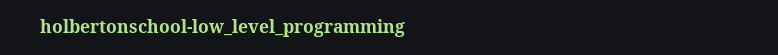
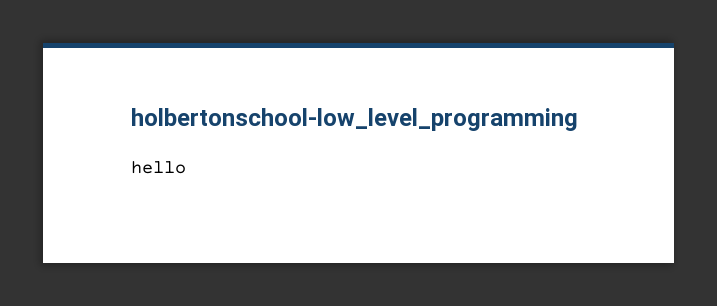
(405, 28) none -> [131,161,186,174] // hello

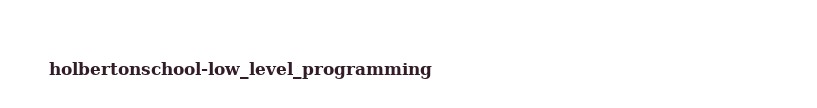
[131,161,186,174] // hello -> (432, 70) none

